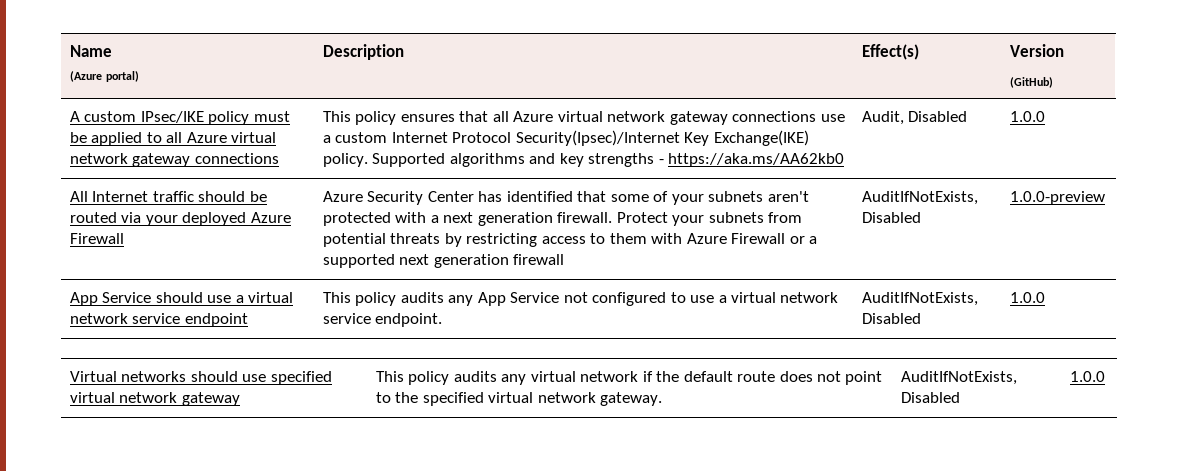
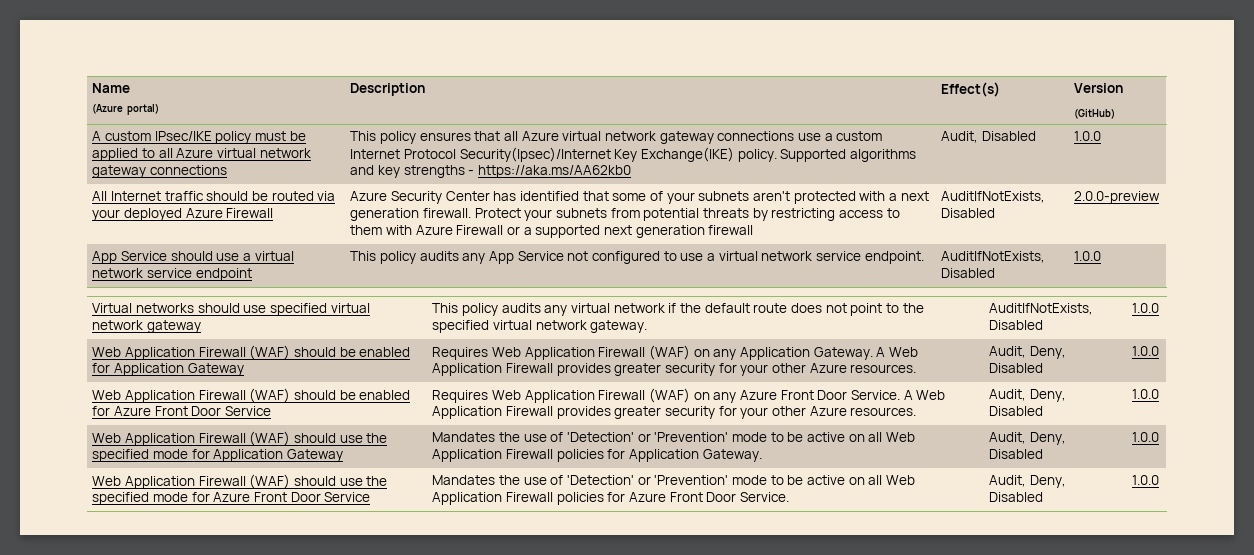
[1010,191,1106,205] 1.0.0-preview -> [1074,191,1161,204] 2.0.0-preview
(1106, 376) none -> [92,345,411,360] [92,363,244,376] [432,345,918,360] [432,363,917,376] [989,346,1067,359] [989,363,1044,373] [1132,346,1160,356] [92,388,411,403] [92,406,272,416] [432,388,946,403] [432,406,917,419] [989,389,1067,402] [989,406,1044,416] [1132,389,1160,399] [92,431,388,446] [92,449,344,462] [432,432,915,442] [432,449,762,462] [989,432,1067,445] [989,449,1044,459] [1132,432,1160,442] [92,474,388,489] [92,492,371,505] [432,475,915,485] [432,492,789,505] [989,475,1067,488] [989,492,1044,502] [1132,475,1160,485] // Web Application Firewall (WAF) should be enabled for Application Gateway | Requires Web Application Firewall (WAF) on any Application Gateway. A Web Application Firewall provides greater security for your other Azure resources. | Audit, Deny, Disabled | 1.0.0 // Web Application Firewall (WAF) should be enabled for Azure Front Door Service | Requires Web Application Firewall (WAF) on any Azure Front Door Service. A Web Application Firewall provides greater security for your other Azure resources. | Audit, Deny, Disabled | 1.0.0 // Web Application Firewall (WAF) should use the specified mode for Application Gateway | Mandates the use of 'Detection' or 'Prevention' mode to be active on all Web Application Firewall policies for Application Gateway. | Audit, Deny, Disabled | 1.0.0 // Web Application Firewall (WAF) should use the specified mode for Azure Front Door Service | Mandates the use of 'Detection' or 'Prevention' mode to be active on all Web Application Firewall policies for Azure Front Door Service. | Audit, Deny, Disabled | 1.0.0

